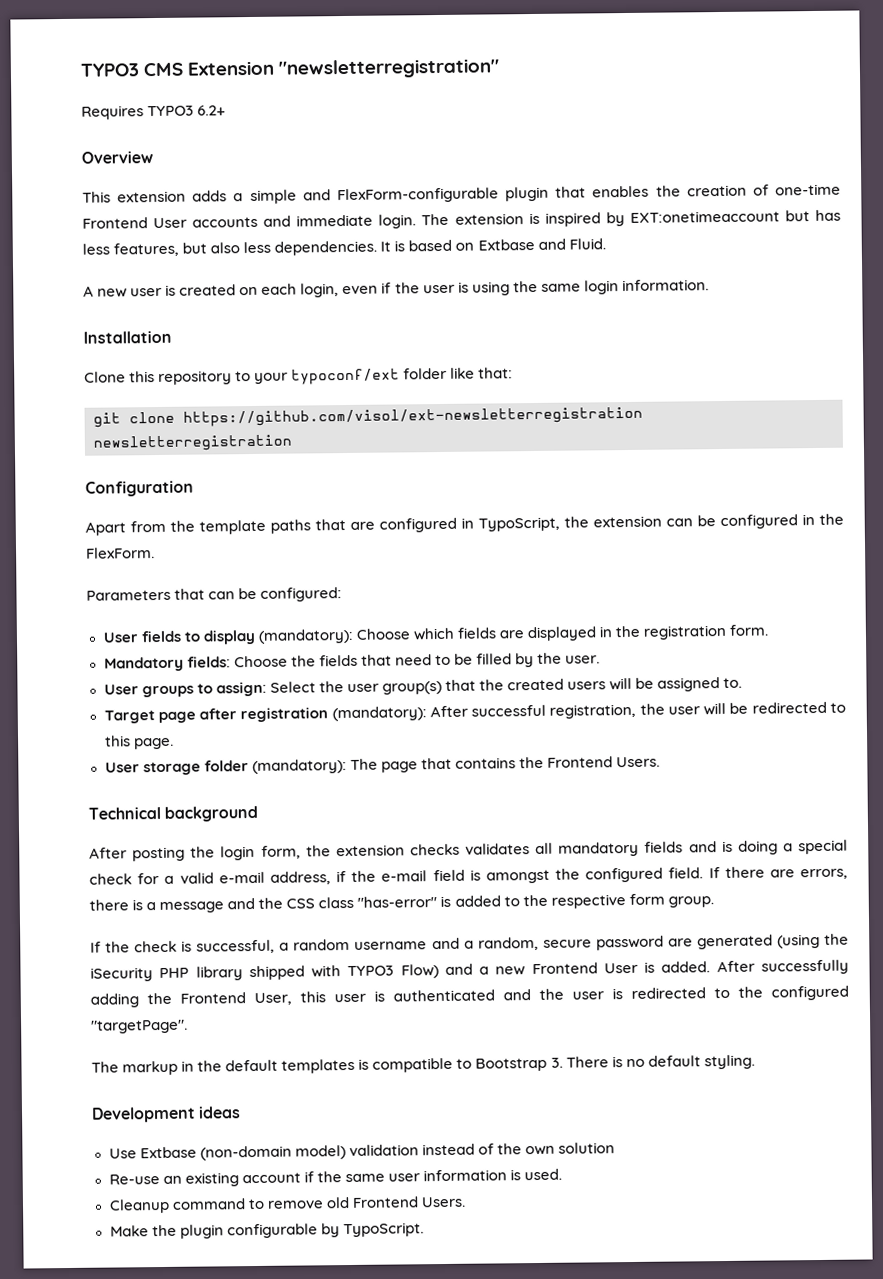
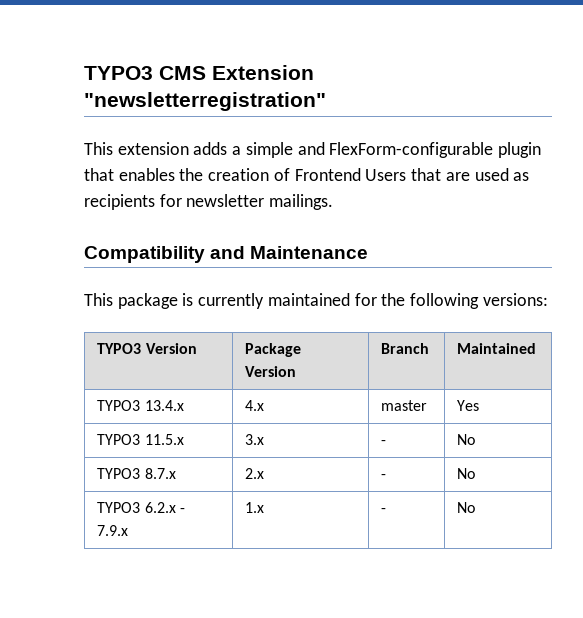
[81,105,227,120] [81,151,153,164] // Requires TYPO3 6.2+ // Overview -> (326, 101) none
[775,183,842,196] [82,209,842,229] [82,238,606,257] [83,279,709,298] [83,330,172,344] [84,367,514,386] [93,406,643,428] [93,434,292,452] [85,480,194,497] [85,513,844,536] [86,547,155,559] [86,587,343,602] [102,624,769,645] [103,652,601,672] [103,677,743,698] [103,701,846,724] [104,735,174,750] [104,756,660,776] [88,805,259,822] [89,839,848,862] [89,866,848,885] [89,893,714,914] [90,933,849,954] [90,959,849,982] [90,985,849,1008] [91,1019,188,1034] [91,1054,755,1076] [91,1106,242,1123] [108,1142,615,1161] [108,1168,563,1187] [108,1196,466,1214] [109,1222,424,1239] one-time Frontend User accounts and immediate login. The extension is inspired by EXT:onetimeaccount but has less features, but also less dependencies. It is based on Extbase and Fluid. // A new user is created on each login, even if the user is using the same login information. // Installation // Clone this repository to your typoconf/ext folder like that: // git clone https://github.com/visol/ext-newsletterregistration newsletterregistration // Configuration // Apart from the template paths that are configured in TypoScript, the extension can be configured in the FlexForm. // Parameters that can be configured: // User fields to display (mandatory): Choose which fields are displayed in the registration form. // Mandatory fields: Choose the fields that need to be filled by the user. // User groups to assign: Select the user group(s) that the created users will be assigned to. // Target page after registration (mandatory): After successful registration, the user will be redirected to this page. // User storage folder (mandatory): The page that contains the Frontend Users. // Technical background // After posting the login form, the extension checks validates all mandatory fields and is doing a special check for a valid e-mail address, if the e-mail field is amongst the configured field. If there are errors, there is a message and the CSS class "has-error" is added to the respective form group. // If the check is successful, a random username and a random, secure password are generated (using the iSecurity PHP library shipped with TYPO3 Flow) and a new Frontend User is added. After successfully adding the Frontend User, this user is authenticated and the user is redirected to the configured "targetPage". // The markup in the default templates is compatible to Bootstrap 3. There is no default styling. // Development ideas // Use Extbase (non-domain model) validation instead of the own solution // Re-use an existing account if the same user information is used. // Cleanup command to remove old Frontend Users. // Make the plugin configurable by TypoScript. -> [294,168,530,181] [84,194,334,210] [84,246,369,263] [84,293,548,309] [97,343,197,354] [245,343,302,357] [245,366,297,377] [381,343,430,354] [457,343,537,354] [97,400,184,411] [245,400,265,411] [381,400,428,411] [457,400,480,411] [97,434,184,445] [245,434,265,445] [381,440,387,445] [457,434,476,445] [97,468,176,479] [245,468,265,479] [381,474,387,479] [457,468,476,479] [97,502,185,513] [97,525,129,536] [245,502,265,513] [381,508,387,513] [457,502,476,513] Frontend Users that are used as recipients for newsletter mailings. // Compatibility and Maintenance // This package is currently maintained for the following versions: // TYPO3 Version | Package Version | Branch | Maintained // TYPO3 13.4.x | 4.x | master | Yes // TYPO3 11.5.x | 3.x | - | No // TYPO3 8.7.x | 2.x | - | No // TYPO3 6.2.x - 7.9.x | 1.x | - | No

